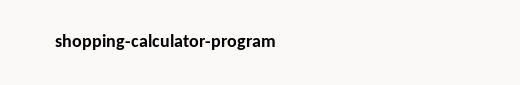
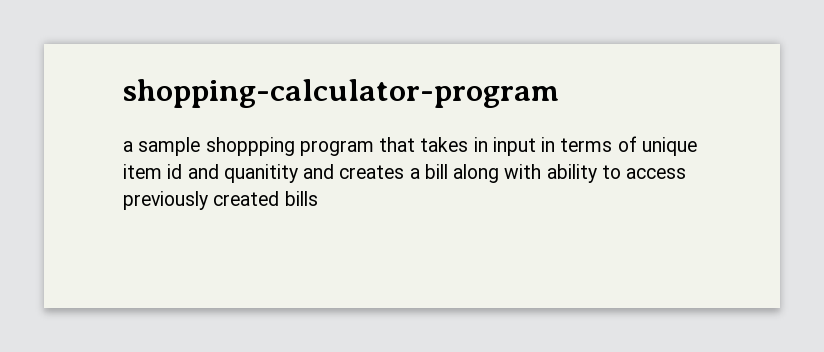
(276, 42) none -> [123,136,697,156] [123,164,687,183] [123,191,318,210] // a sample shoppping program that takes in input in terms of unique item id and quanitity and creates a bill along with ability to access previously created bills

